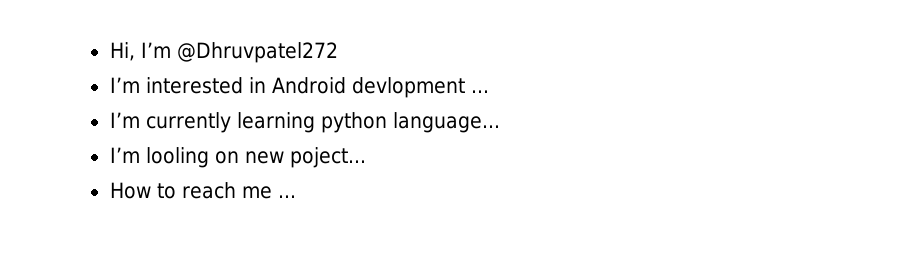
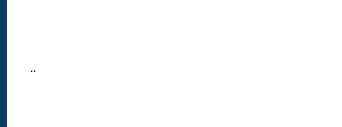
[109,42,338,63] [109,77,489,98] [109,112,500,133] [109,147,366,168] [109,182,296,199] Hi, I’m @Dhruvpatel272 // I’m interested in Android devlopment ... // I’m currently learning python language... // I’m looling on new poject... // How to reach me ... -> [30,70,36,72] ..

